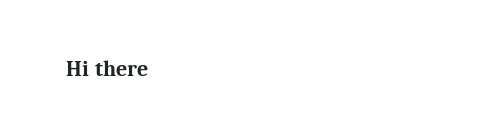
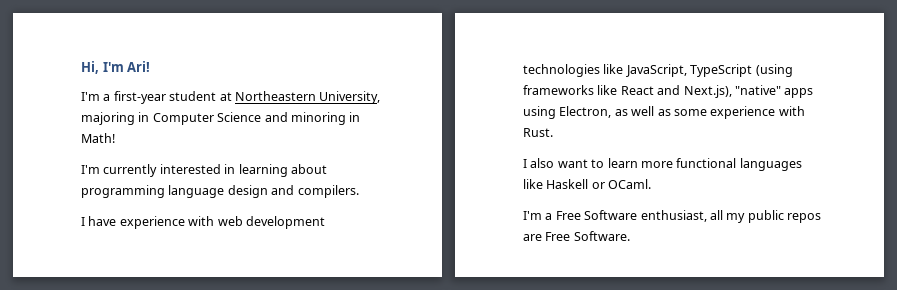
[66,60,148,76] Hi there -> [81,61,151,74] [81,91,381,104] [81,112,361,125] [81,133,115,143] [81,164,327,177] [81,185,359,198] [81,216,325,229] [523,64,793,77] [523,85,814,98] [523,106,805,119] [523,128,553,137] [523,158,802,171] [523,179,652,189] [523,210,821,223] [523,231,630,241] Hi, I'm Ari! // I'm a first-year student at Northeastern University, majoring in Computer Science and minoring in Math! // I'm currently interested in learning about programming language design and compilers. // I have experience with web development technologies like JavaScript, TypeScript (using frameworks like React and Next.js), "native" apps using Electron, as well as some experience with Rust. // I also want to learn more functional languages like Haskell or OCaml. // I'm a Free Software enthusiast, all my public repos are Free Software.

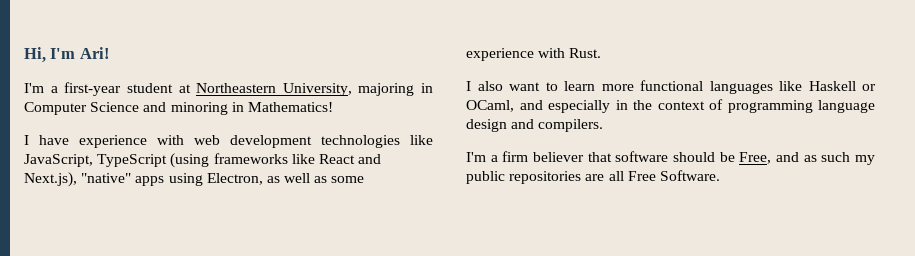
[81,133,115,143] [81,164,327,177] [81,185,359,198] Math! // I'm currently interested in learning about programming language design and compilers. -> [247,102,333,112] Mathematics!
[608,179,652,189] [523,210,821,223] [523,234,542,241] OCaml. // I'm a Free Software enthusiast, all my public repos are -> [466,99,875,113] [466,119,604,132] [466,151,875,165] [466,171,624,184] OCaml, and especially in the context of programming language design and compilers. // I'm a firm believer that software should be Free, and as such my public repositories are all

